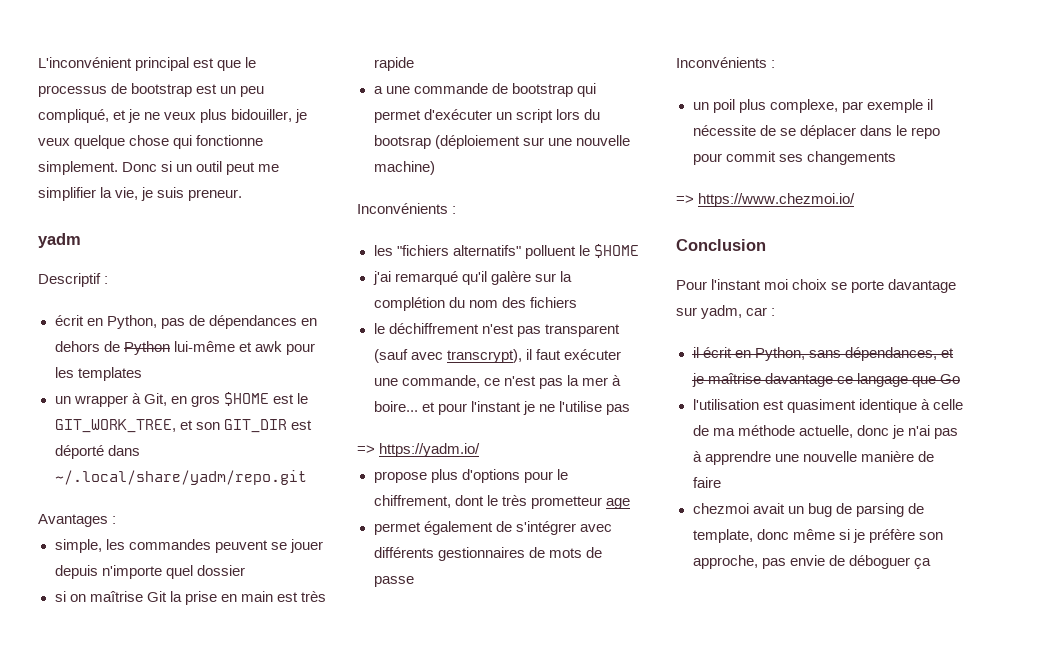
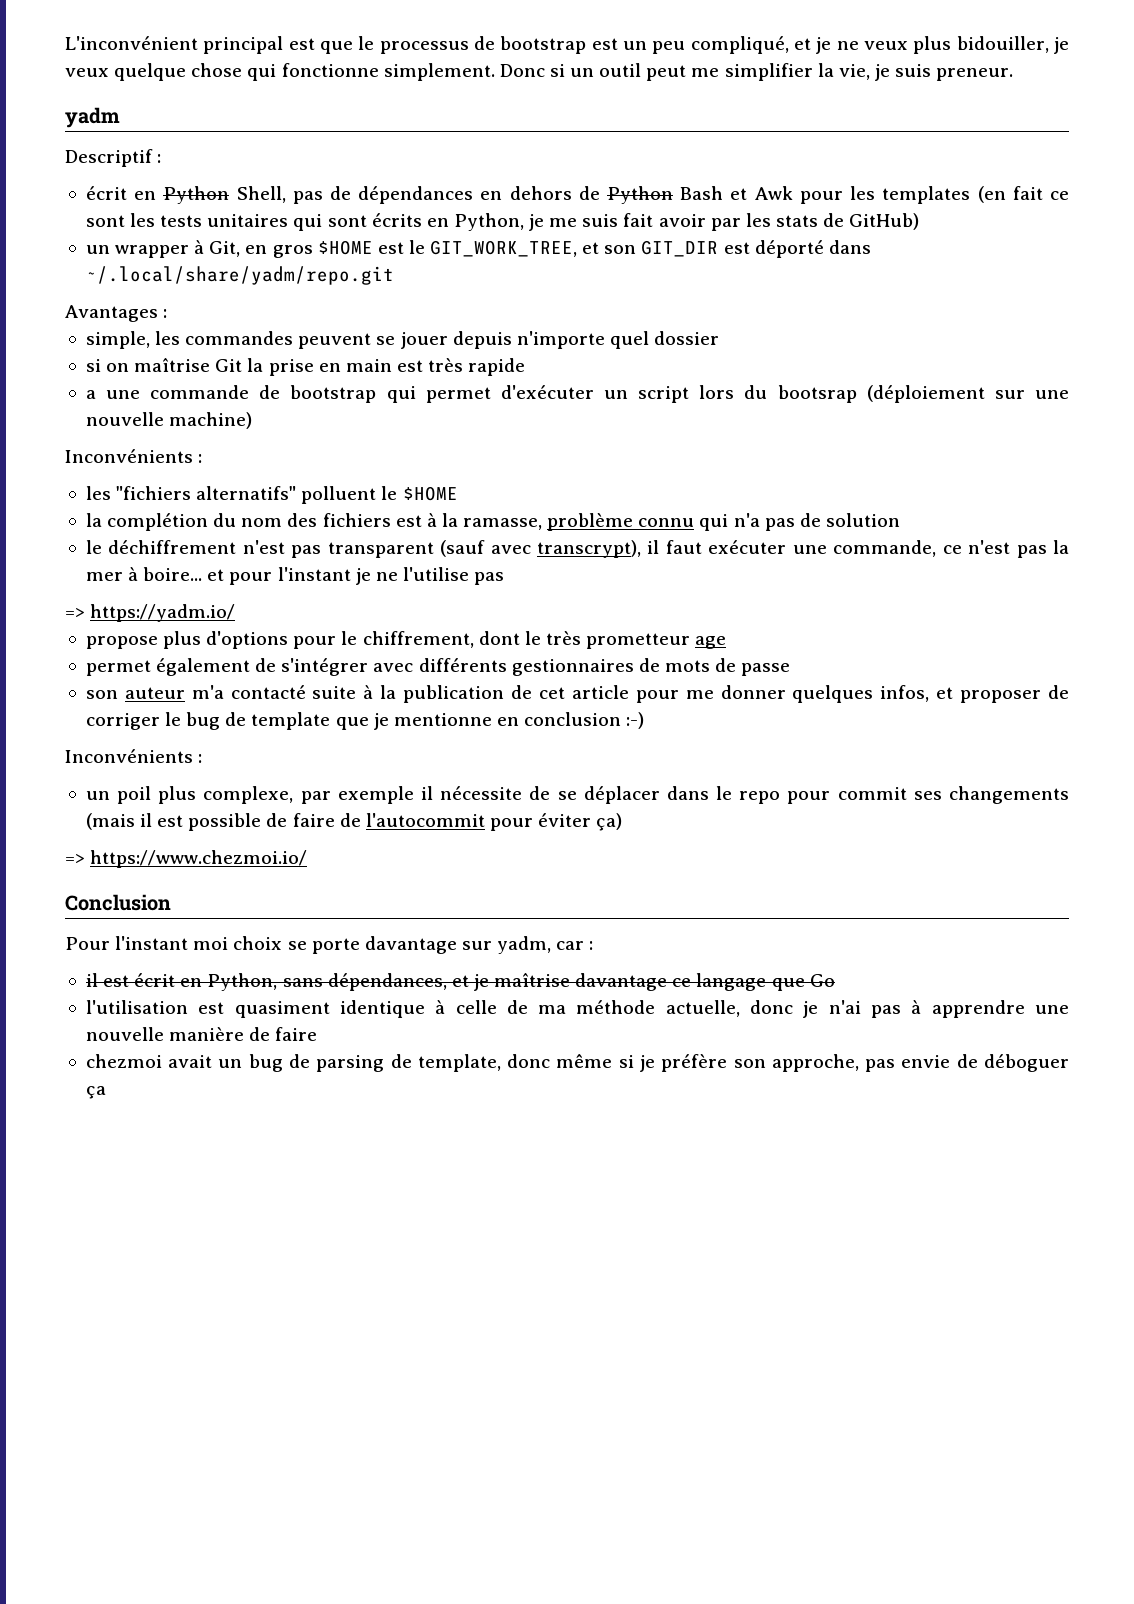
[106,315,157,329] Python, -> [163,186,286,204] Python Shell,
[173,341,282,352] lui-même et awk -> [680,186,793,200] Bash et Awk
(142, 374) none -> [977,186,1070,203] [85,213,920,231] (en fait ce sont les tests unitaires qui sont écrits en Python, je me suis fait avoir par les stats de GitHub)
[372,271,556,285] j'ai remarqué qu'il galère sur -> (458, 493) none
(577, 302) none -> [395,513,900,531] est à la ramasse, problème connu qui n'a pas de solution
(414, 581) none -> [85,685,1069,703] [85,712,645,730] // son auteur m'a contacté suite à la publication de cet article pour me donner quelques infos, et proposer de corriger le bug de template que je mentionne en conclusion :-)
(896, 158) none -> [85,813,623,831] (mais il est possible de faire de l'autocommit pour éviter ça)
(699, 352) none -> [103,975,130,987] est

